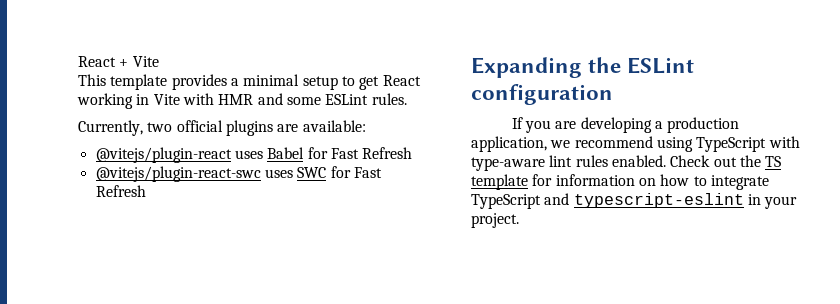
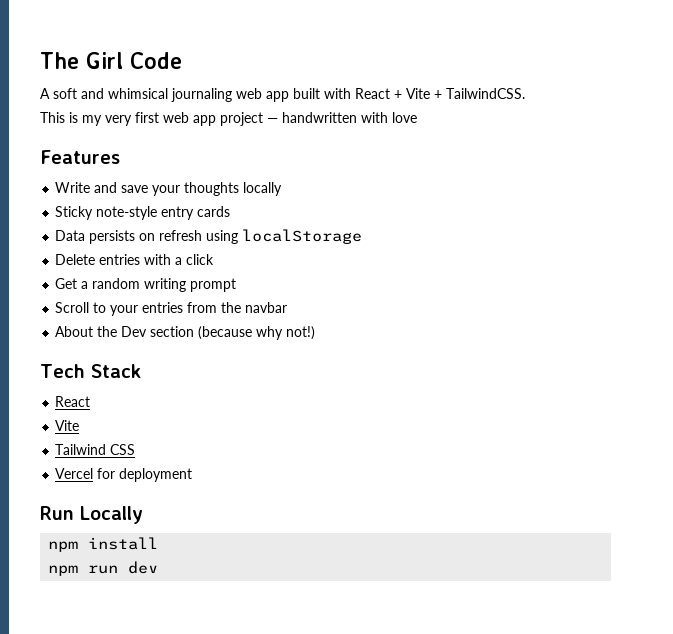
(78, 61) none -> [40,52,182,69] [40,88,351,102] The Girl Code // A soft and whimsical journaling web app built with
(159, 61) none -> [434,88,525,99] + TailwindCSS.
[110,74,421,90] [77,93,407,109] [78,120,366,136] [95,147,413,163] [95,166,382,182] [95,185,146,197] [471,57,695,78] [471,84,613,105] [511,117,740,133] [471,136,800,152] [471,155,782,171] [471,174,769,190] [471,193,798,209] [471,213,519,228] template provides a minimal setup to get React working in Vite with HMR and some ESLint rules. // Currently, two official plugins are available: // @vitejs/plugin-react uses Babel for Fast Refresh // @vitejs/plugin-react-swc uses SWC for Fast Refresh // Expanding the ESLint configuration // If you are developing a production application, we recommend using TypeScript with type-aware lint rules enabled. Check out the TS template for information on how to integrate TypeScript and typescript-eslint in your project. -> [69,112,417,126] [40,150,120,164] [55,182,283,196] [55,206,231,220] [55,229,363,244] [55,254,215,265] [55,278,237,292] [55,302,288,316] [55,326,316,340] [40,364,141,378] [55,396,91,407] [55,420,80,431] [55,444,136,455] [55,468,193,482] [40,506,143,524] [48,537,159,552] [48,561,159,576] is my very first web app project — handwritten with love // Features // Write and save your thoughts locally // Sticky note-style entry cards // Data persists on refresh using localStorage // Delete entries with a click // Get a random writing prompt // Scroll to your entries from the navbar // About the Dev section (because why not!) // Tech Stack // React // Vite // Tailwind CSS // Vercel for deployment // Run Locally // npm install // npm run dev

